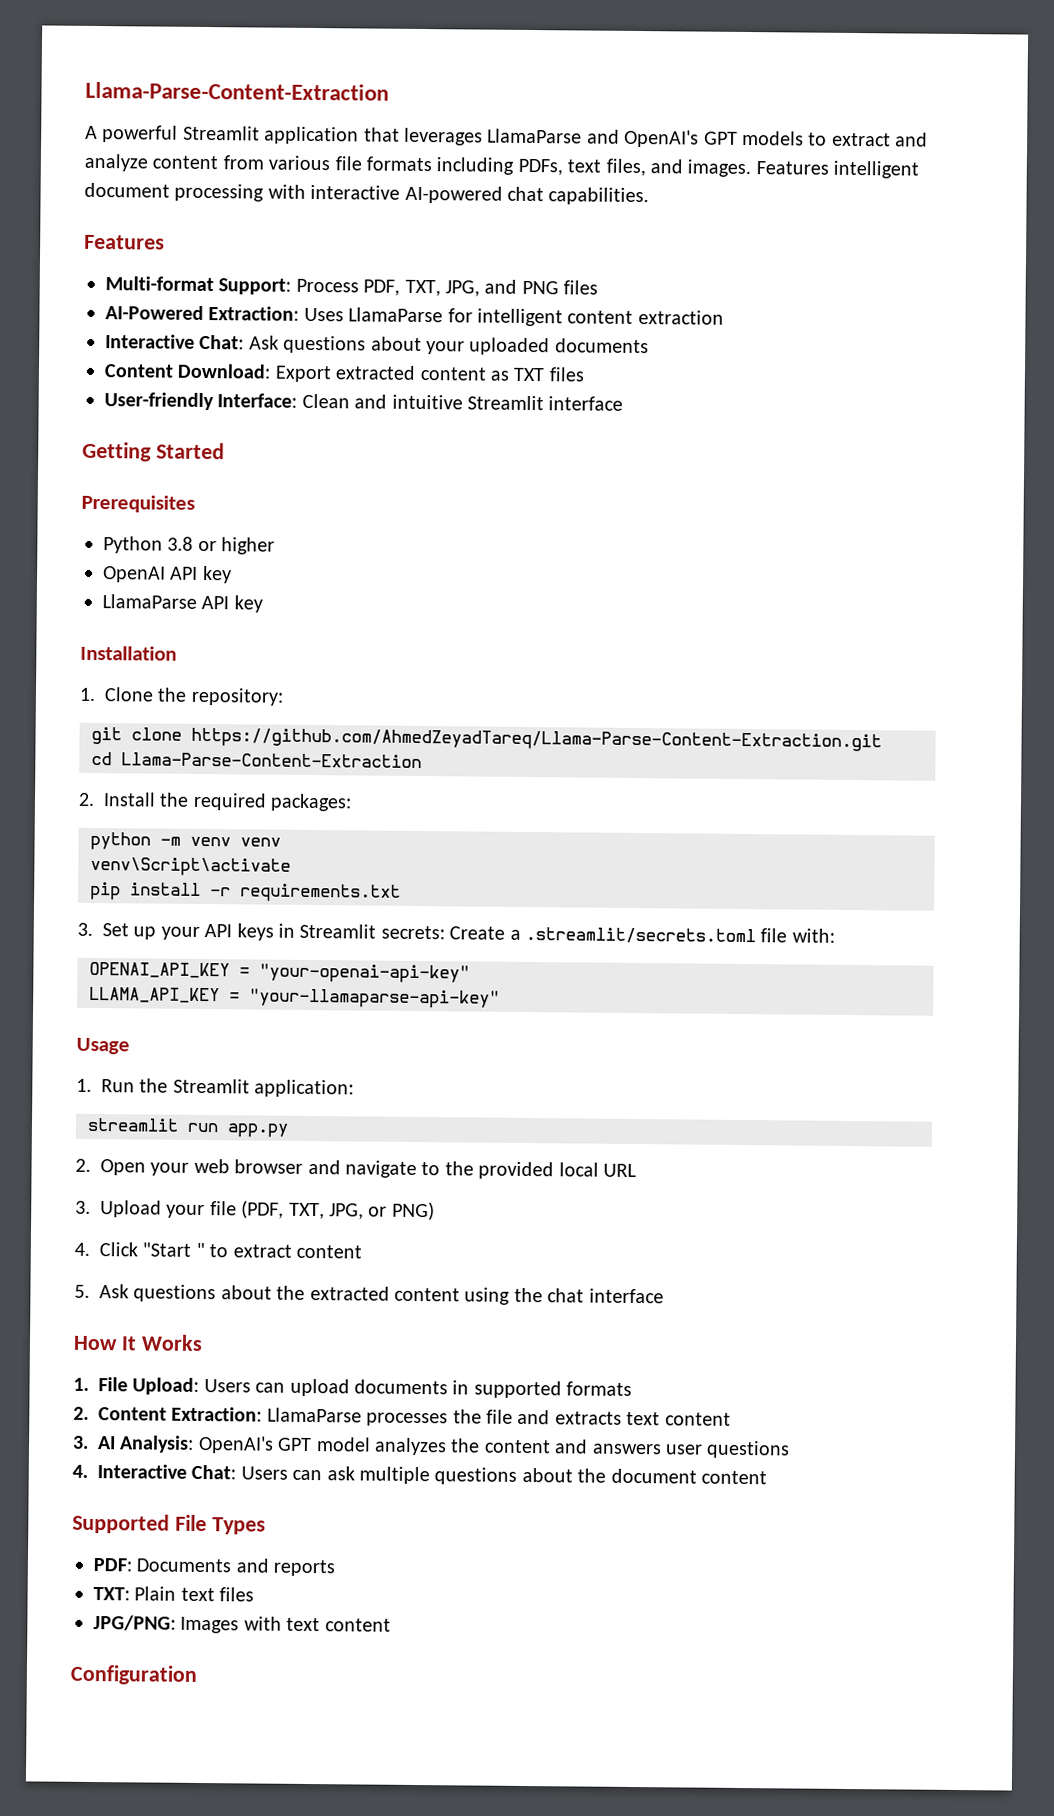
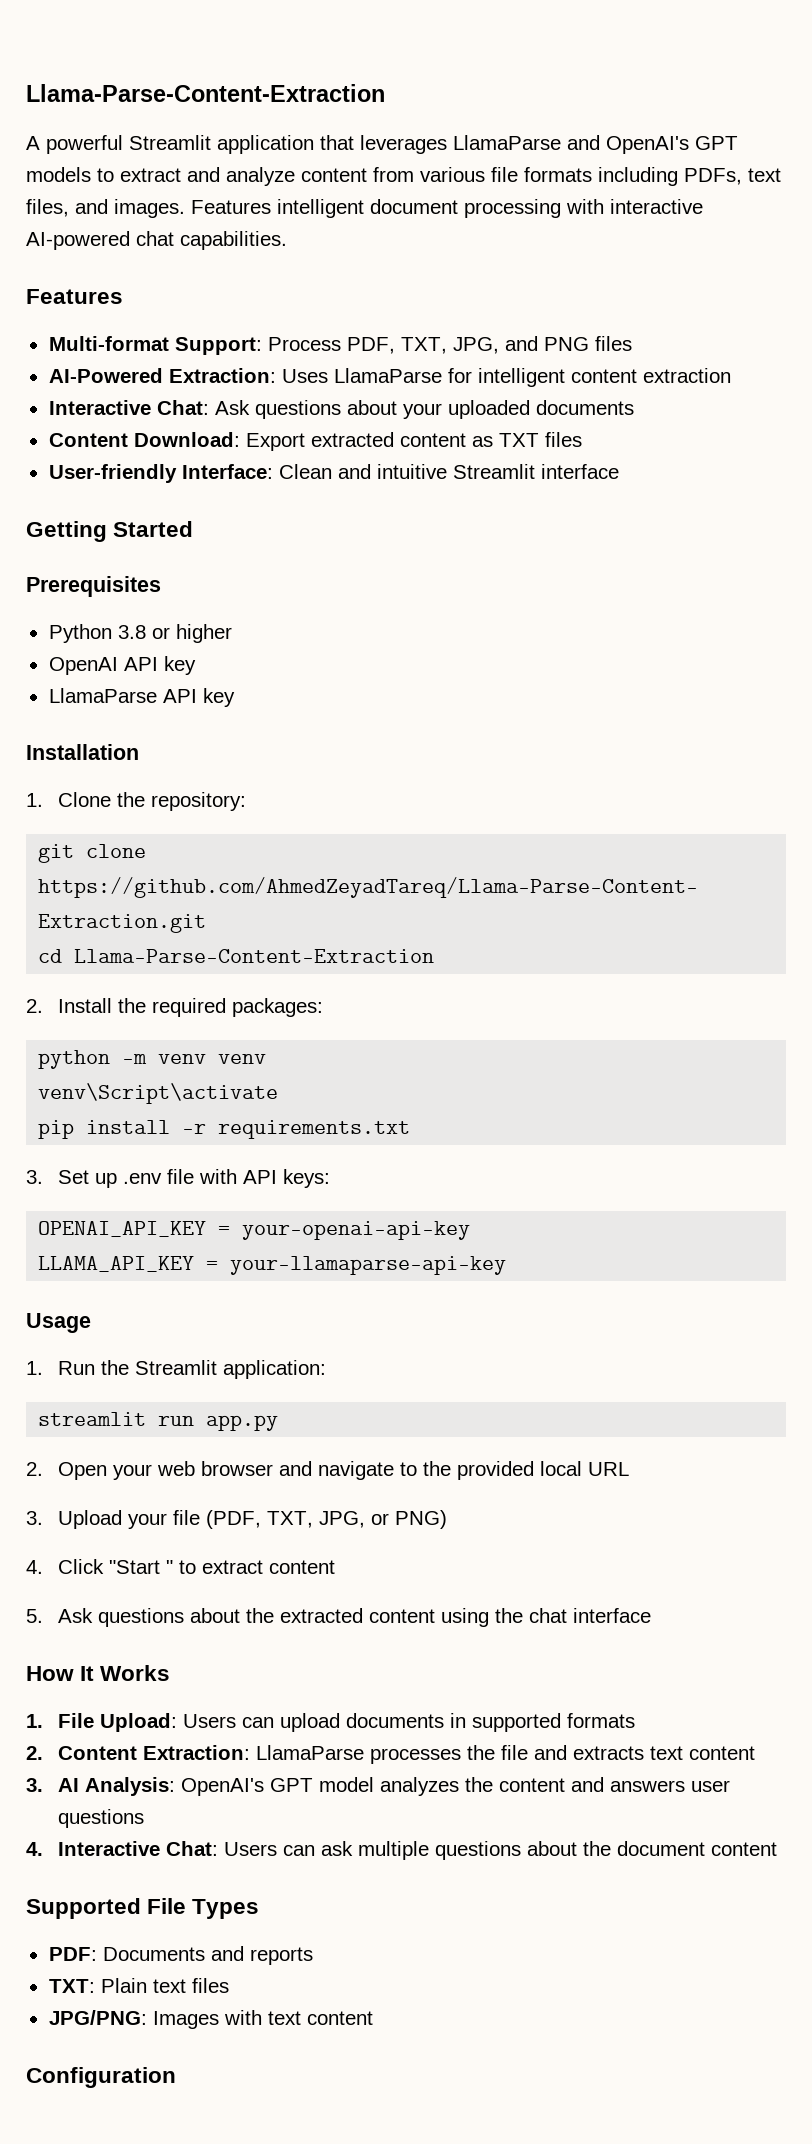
[160,923,835,945] your API keys in Streamlit secrets: Create a .streamlit/secrets.toml file with: -> [123,1169,331,1188] .env file with API keys:
[259,963,470,984] "your-openai-api-key" -> [242,1221,471,1240] your-openai-api-key
[249,988,500,1009] "your-llamaparse-api-key" -> [230,1256,507,1275] your-llamaparse-api-key

